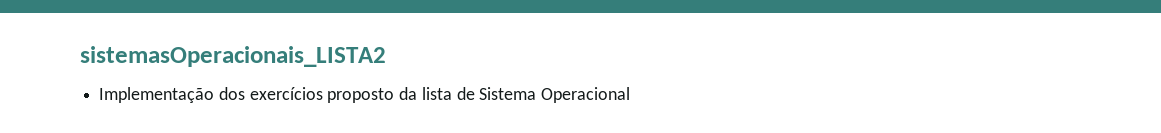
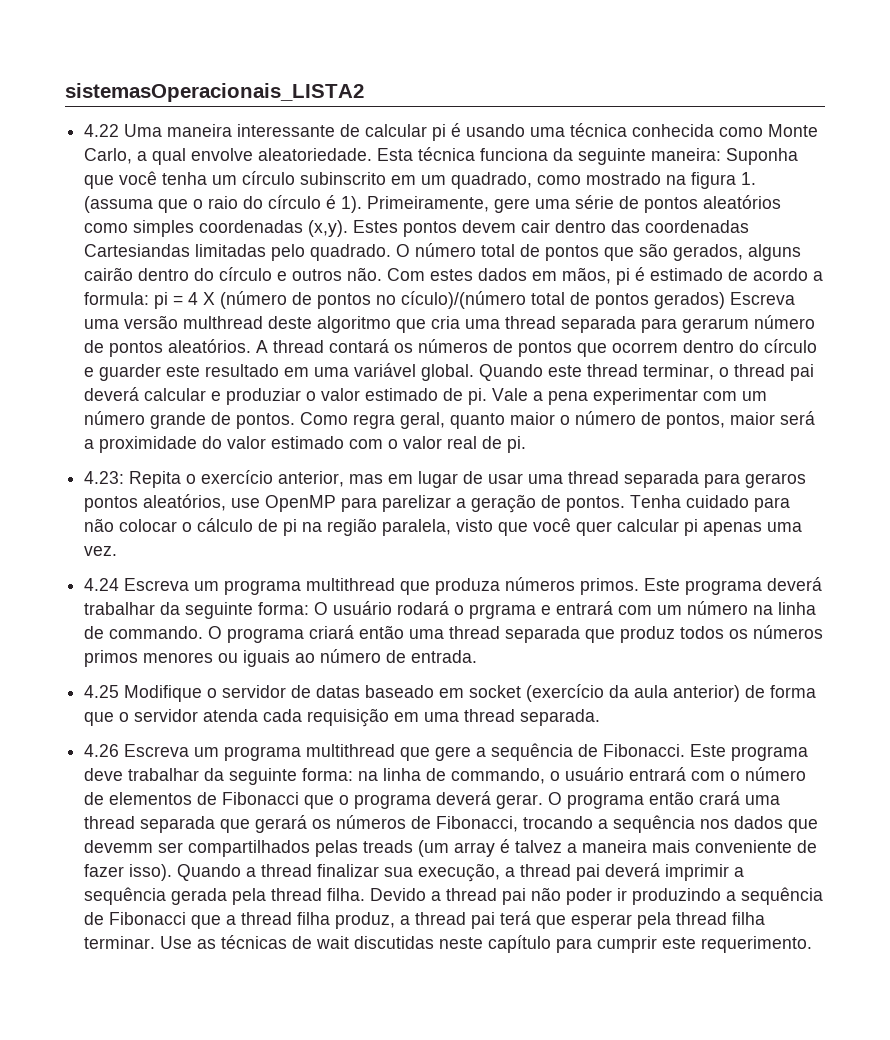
[99,87,631,103] Implementação dos exercícios proposto da lista de Sistema Operacional -> [84,123,819,141] [84,147,799,165] [84,171,757,189] [84,195,782,213] [84,220,750,237] [84,243,802,261] [84,267,824,285] [84,291,796,309] [84,315,816,333] [84,339,818,357] [84,363,815,381] [84,387,768,405] [84,411,816,429] [84,436,527,453] [84,470,807,488] [84,494,791,513] [84,518,803,536] [84,546,118,556] [84,577,823,595] [84,601,817,619] [84,625,824,643] [84,649,478,667] [84,684,817,702] [84,708,601,727] [84,743,809,761] [84,767,807,785] [84,791,781,809] [84,815,819,833] [84,839,818,857] [84,863,745,882] [84,887,824,905] [84,911,766,929] [84,935,813,953] 4.22 Uma maneira interessante de calcular pi é usando uma técnica conhecida como Monte Carlo, a qual envolve aleatoriedade. Esta técnica funciona da seguinte maneira: Suponha que você tenha um círculo subinscrito em um quadrado, como mostrado na figura 1. (assuma que o raio do círculo é 1). Primeiramente, gere uma série de pontos aleatórios como simples coordenadas (x,y). Estes pontos devem cair dentro das coordenadas Cartesiandas limitadas pelo quadrado. O número total de pontos que são gerados, alguns cairão dentro do círculo e outros não. Com estes dados em mãos, pi é estimado de acordo a formula: pi = 4 X (número de pontos no cículo)/(número total de pontos gerados) Escreva uma versão multhread deste algoritmo que cria uma thread separada para gerarum número de pontos aleatórios. A thread contará os números de pontos que ocorrem dentro do círculo e guarder este resultado em uma variável global. Quando este thread terminar, o thread pai deverá calcular e produziar o valor estimado de pi. Vale a pena experimentar com um número grande de pontos. Como regra geral, quanto maior o número de pontos, maior será a proximidade do valor estimado com o valor real de pi. // 4.23: Repita o exercício anterior, mas em lugar de usar uma thread separada para geraros pontos aleatórios, use OpenMP para parelizar a geração de pontos. Tenha cuidado para não colocar o cálculo de pi na região paralela, visto que você quer calcular pi apenas uma vez. // 4.24 Escreva um programa multithread que produza números primos. Este programa deverá trabalhar da seguinte forma: O usuário rodará o prgrama e entrará com um número na linha de commando. O programa criará então uma thread separada que produz todos os números primos menores ou iguais ao número de entrada. // 4.25 Modifique o servidor de datas baseado em socket (exercício da aula anterior) de forma que o servidor atenda cada requisição em uma thread separada. // 4.26 Escreva um programa multithread que gere a sequência de Fibonacci. Este programa deve trabalhar da seguinte forma: na linha de commando, o usuário entrará com o número de elementos de Fibonacci que o programa deverá gerar. O programa então crará uma thread separada que gerará os números de Fibonacci, trocando a sequência nos dados que devemm ser compartilhados pelas treads (um array é talvez a maneira mais conveniente de fazer isso). Quando a thread finalizar sua execução, a thread pai deverá imprimir a sequência gerada pela thread filha. Devido a thread pai não poder ir produzindo a sequência de Fibonacci que a thread filha produz, a thread pai terá que esperar pela thread filha terminar. Use as técnicas de wait discutidas neste capítulo para cumprir este requerimento.

